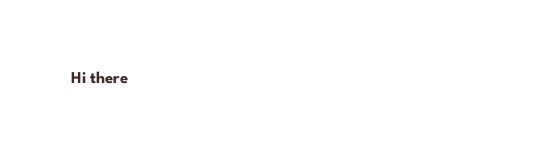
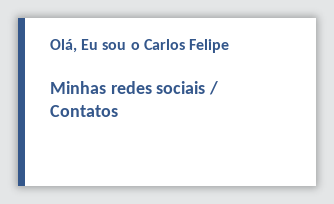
[71,71,129,84] Hi there -> [50,39,229,53] [50,81,219,95] [50,105,118,117] Olá, Eu sou o Carlos Felipe // Minhas redes sociais / Contatos

